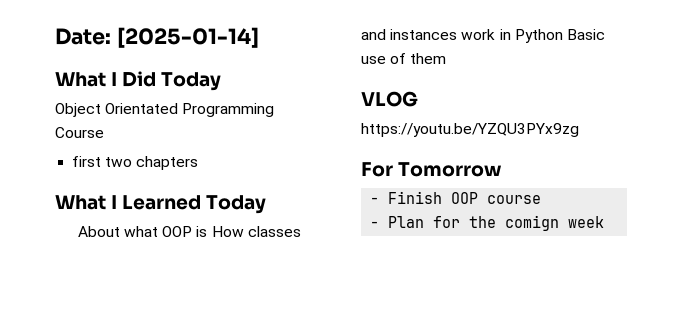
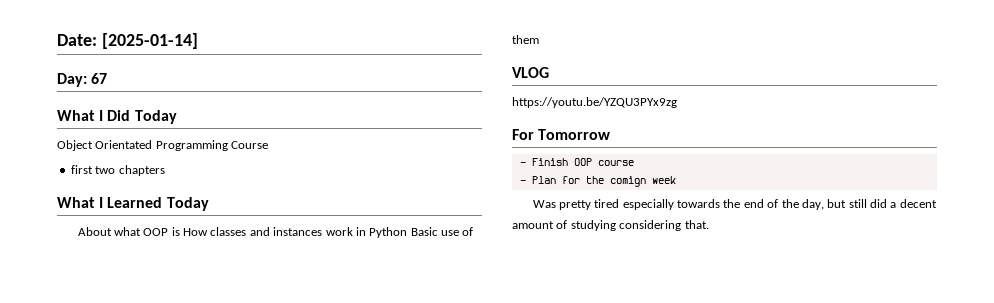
(259, 37) none -> [57,73,108,87] // Day: 67
(605, 222) none -> [532,199,937,210] [512,220,709,231] // Was pretty tired especially towards the end of the day, but still did a decent amount of studying considering that.

